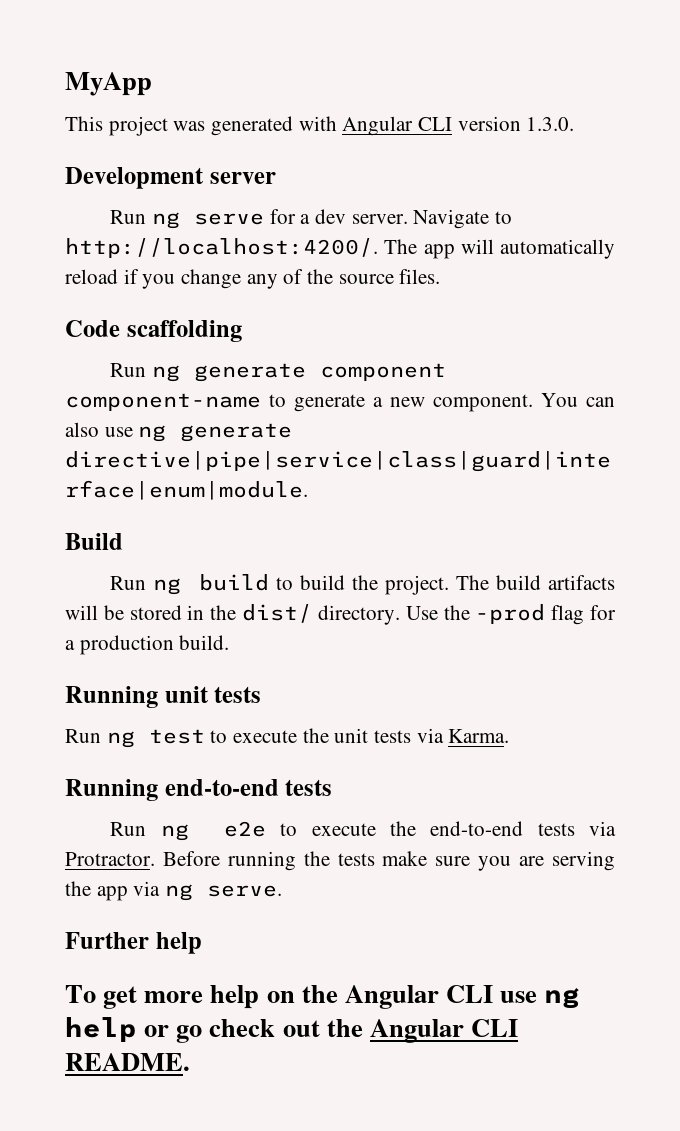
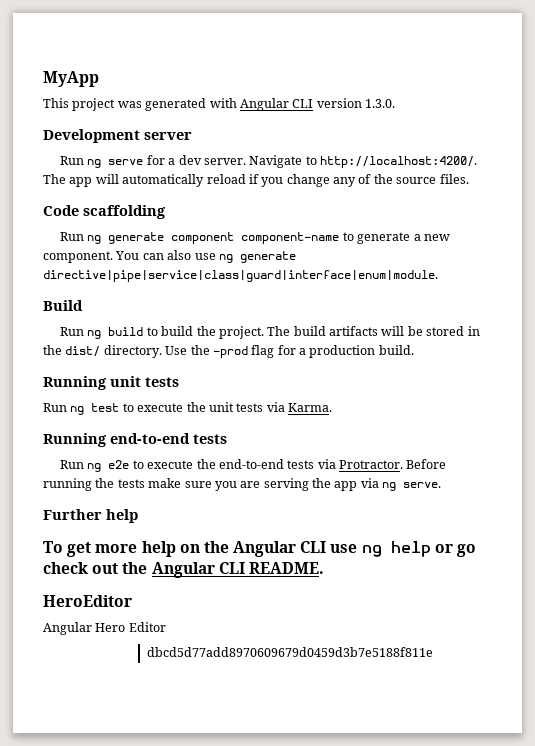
(190, 1062) none -> [43,595,132,607] [43,622,166,635] [147,647,434,657] // HeroEditor // Angular Hero Editor // dbcd5d77add8970609679d0459d3b7e5188f811e

